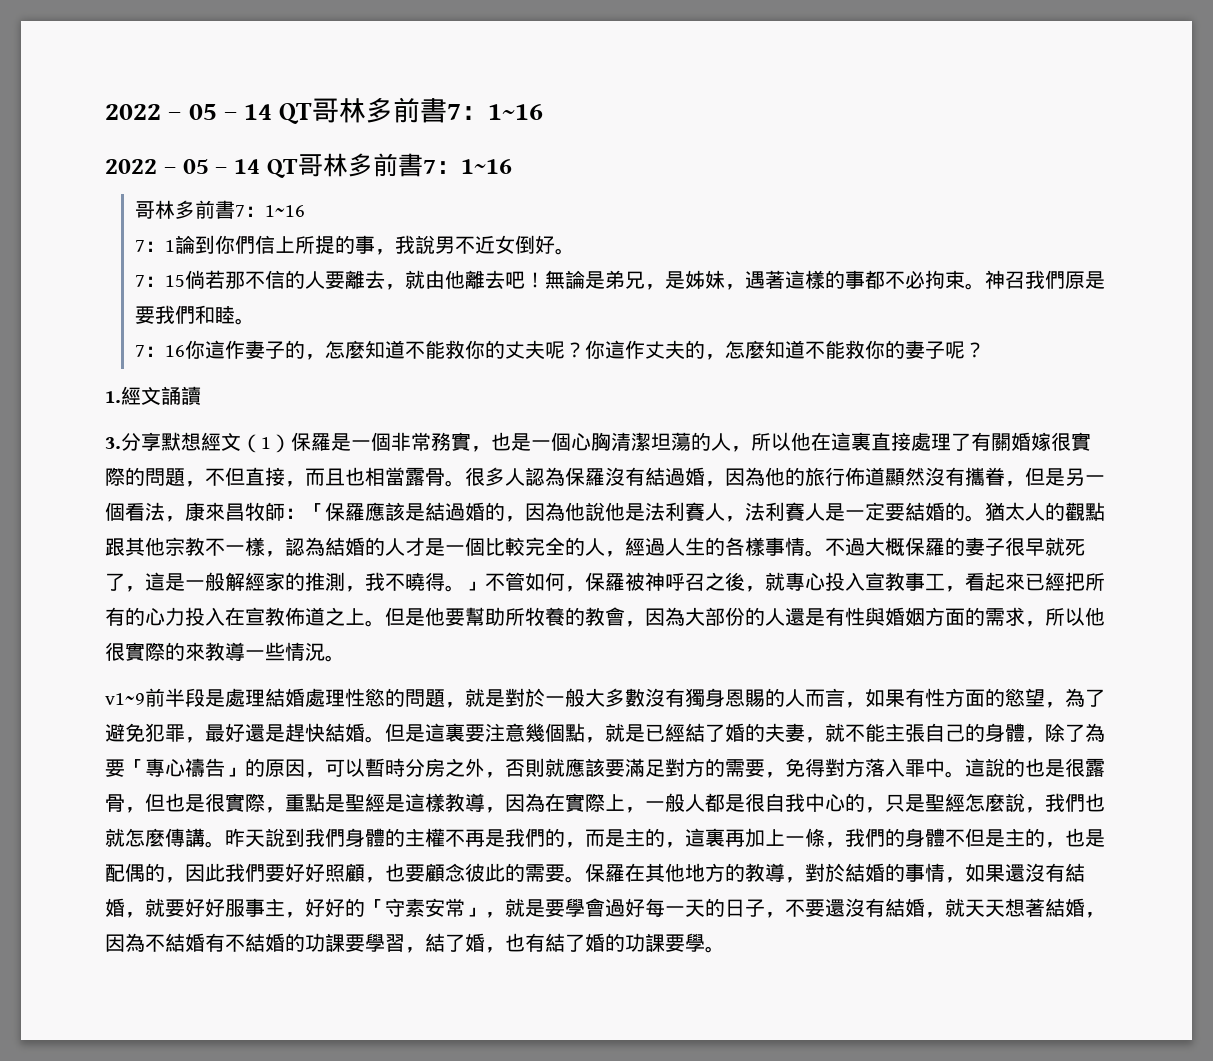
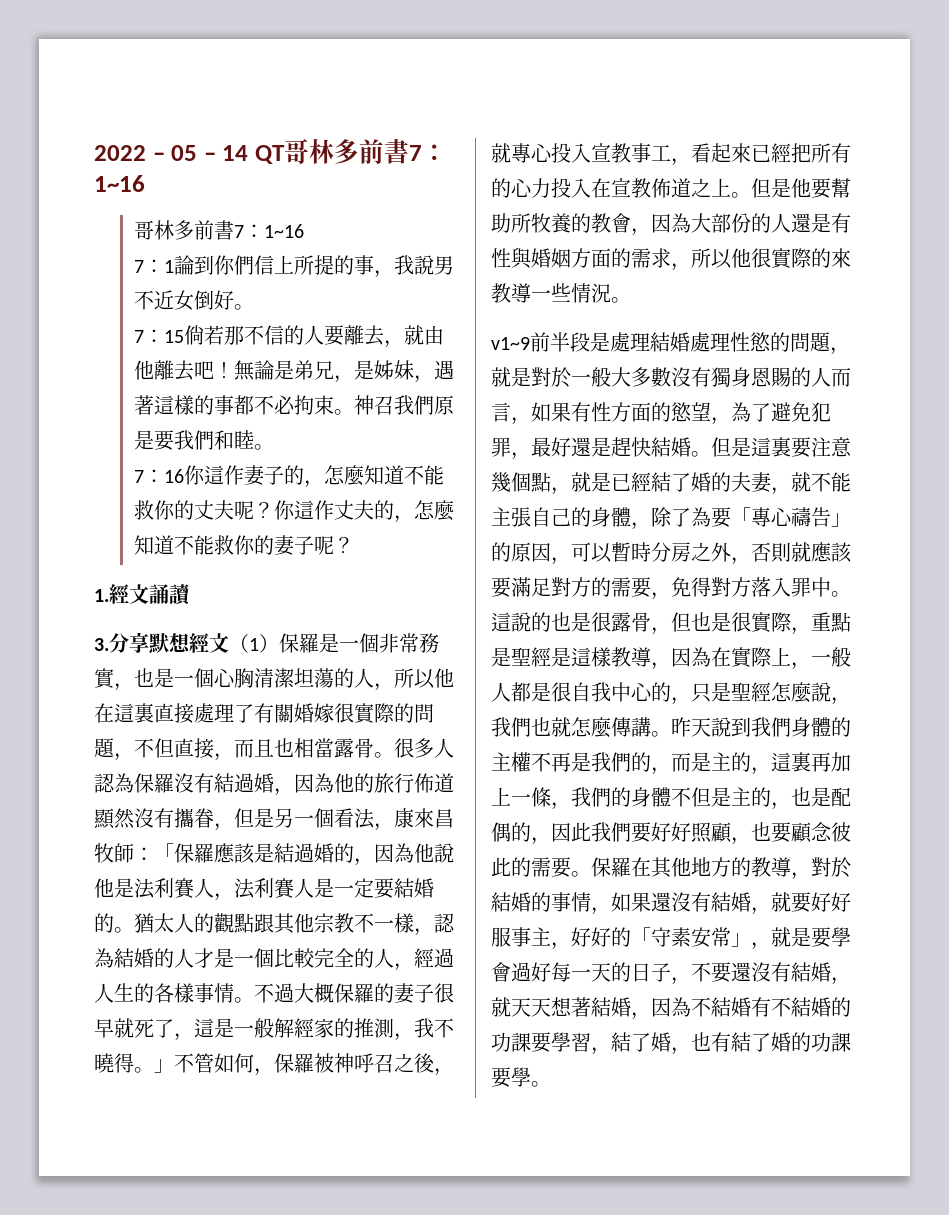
[105,153,512,178] // 2022 – 05 – 14 QT哥林多前書7：1~16 -> (145, 183) none

